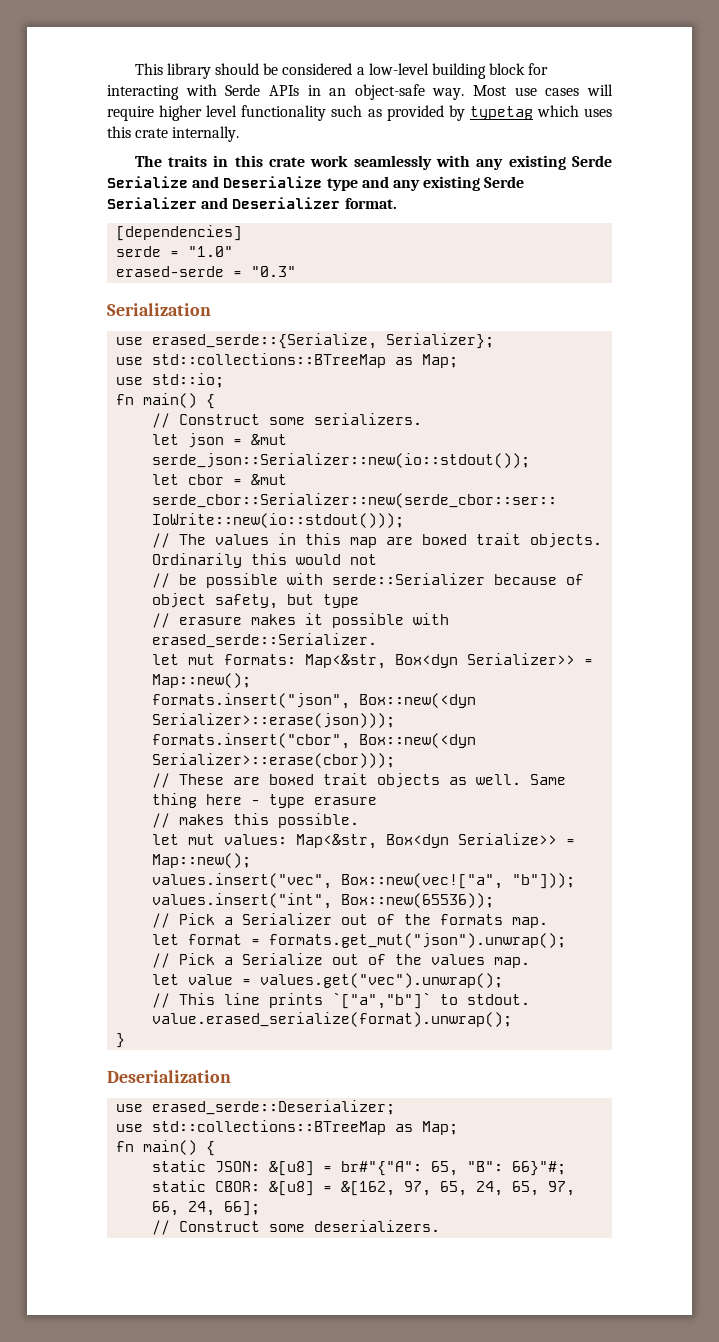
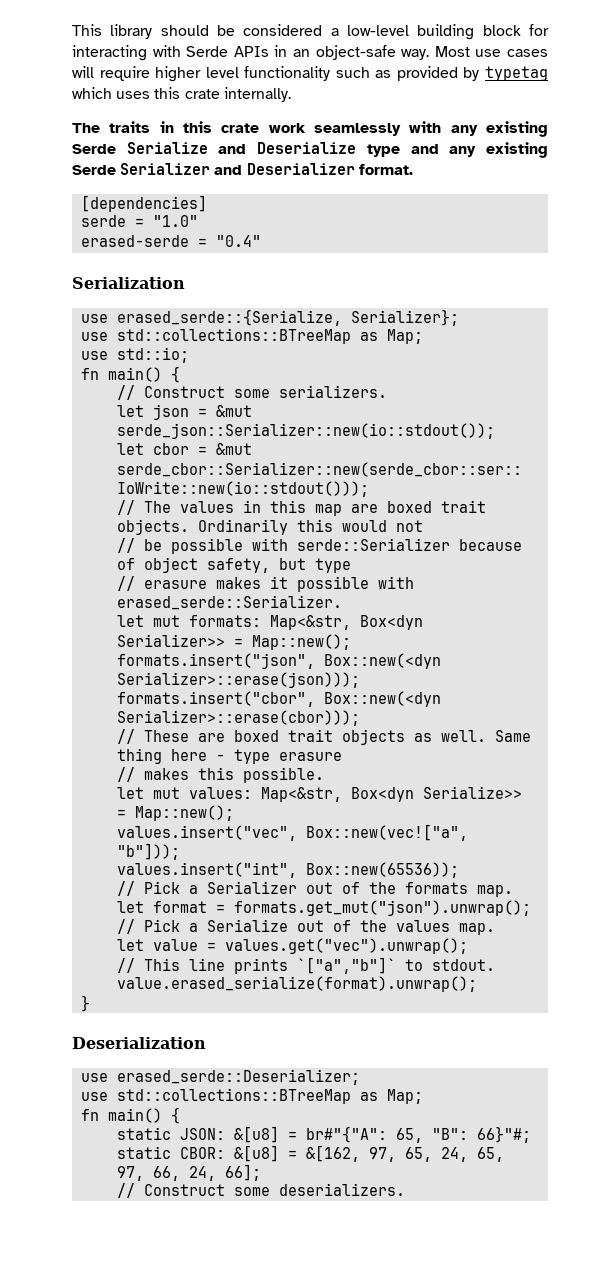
[251,266,297,277] "0.3" -> [216,235,262,247] "0.4"

